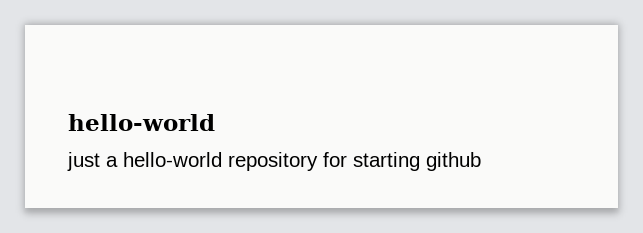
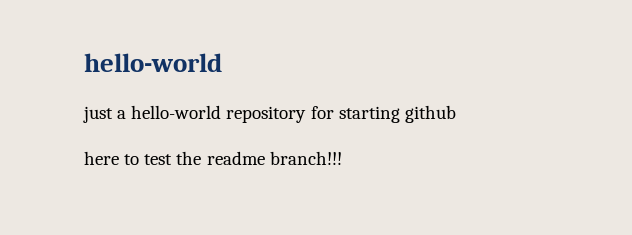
(481, 161) none -> [84,151,342,165] // here to test the readme branch!!!

